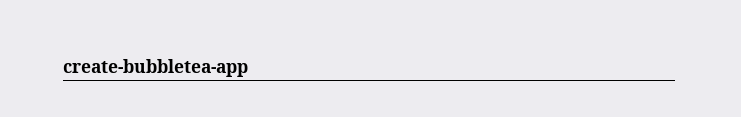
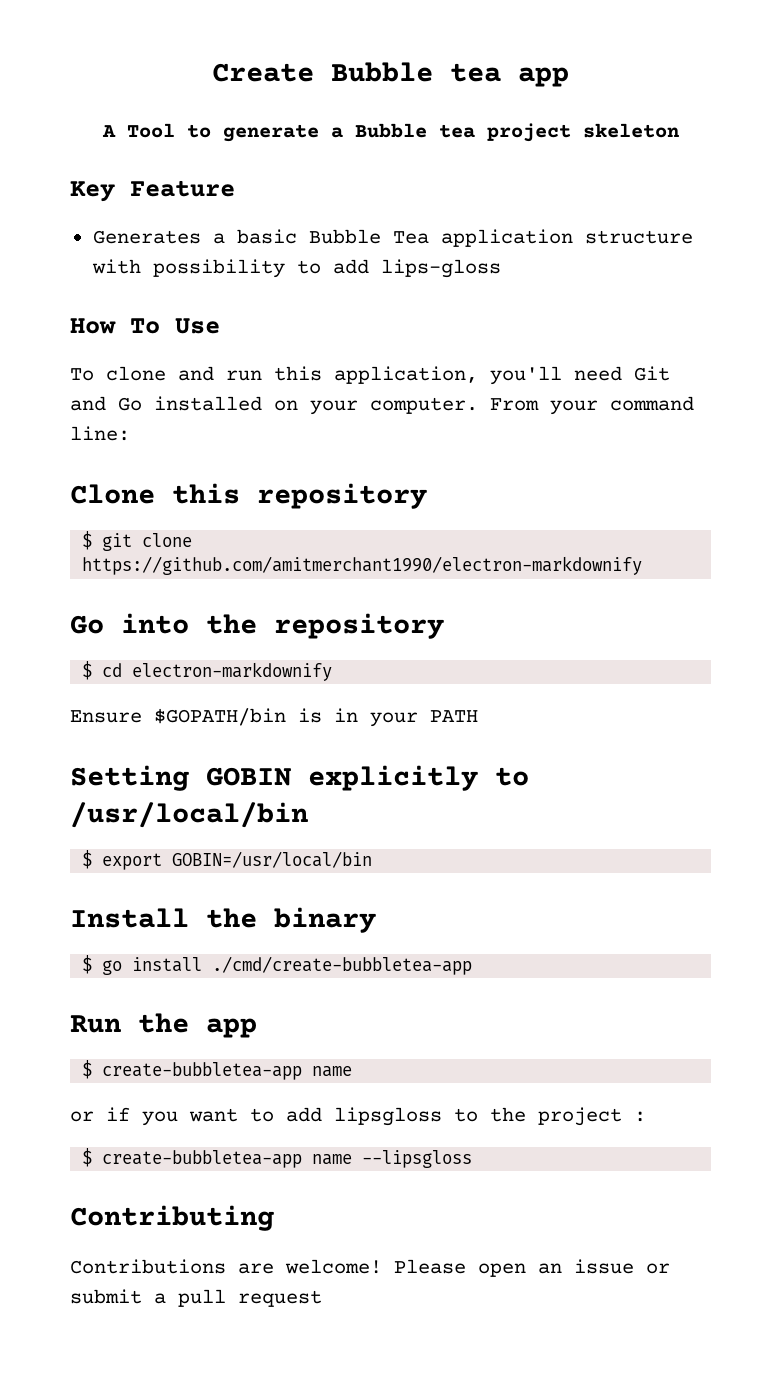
[63,59,248,77] create-bubbletea-app -> [212,62,569,87] [101,123,679,142] [70,180,235,202] [92,229,693,247] [91,259,501,278] [70,318,220,334] [70,366,670,385] [70,396,694,415] [70,426,130,441] [70,483,427,509] [82,531,193,551] [82,556,643,575] [70,613,444,639] [82,661,333,681] [70,708,478,727] [70,765,529,791] [70,802,308,828] [82,850,373,870] [70,907,376,933] [82,955,473,975] [70,1013,257,1038] [82,1060,353,1080] [70,1107,646,1126] [82,1148,473,1168] [70,1205,274,1231] [70,1259,670,1277] [70,1289,322,1307] Create Bubble tea app // A Tool to generate a Bubble tea project skeleton // Key Feature // Generates a basic Bubble Tea application structure with possibility to add lips-gloss // How To Use // To clone and run this application, you'll need Git and Go installed on your computer. From your command line: // Clone this repository // $ git clone https://github.com/amitmerchant1990/electron-markdownify // Go into the repository // $ cd electron-markdownify // Ensure $GOPATH/bin is in your PATH // Setting GOBIN explicitly to /usr/local/bin // $ export GOBIN=/usr/local/bin // Install the binary // $ go install ./cmd/create-bubbletea-app // Run the app // $ create-bubbletea-app name // or if you want to add lipsgloss to the project : // $ create-bubbletea-app name --lipsgloss // Contributing // Contributions are welcome! Please open an issue or submit a pull request

